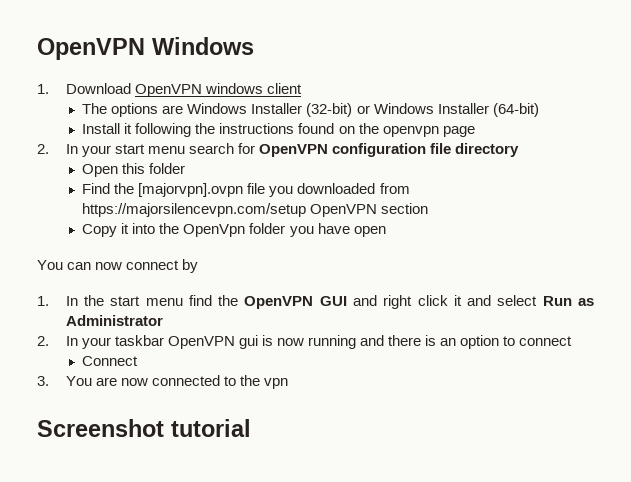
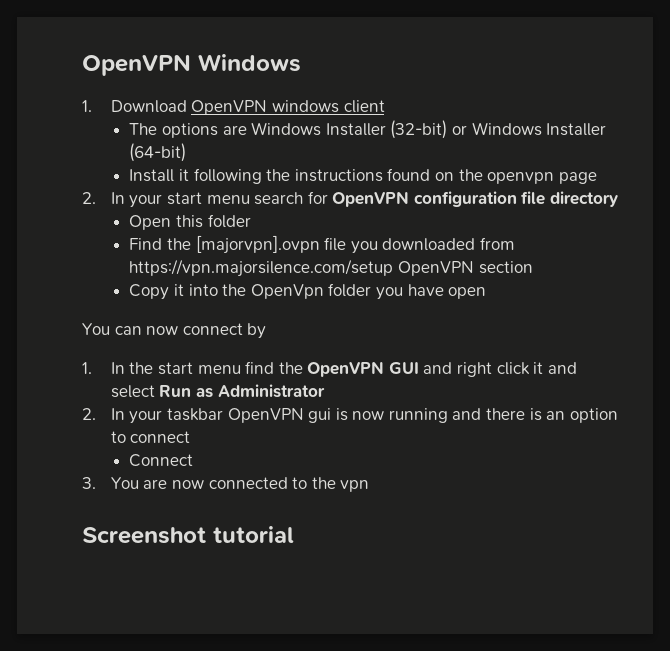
[82,203,307,217] https://majorsilencevpn.com/setup -> [129,259,394,277] https://vpn.majorsilence.com/setup

